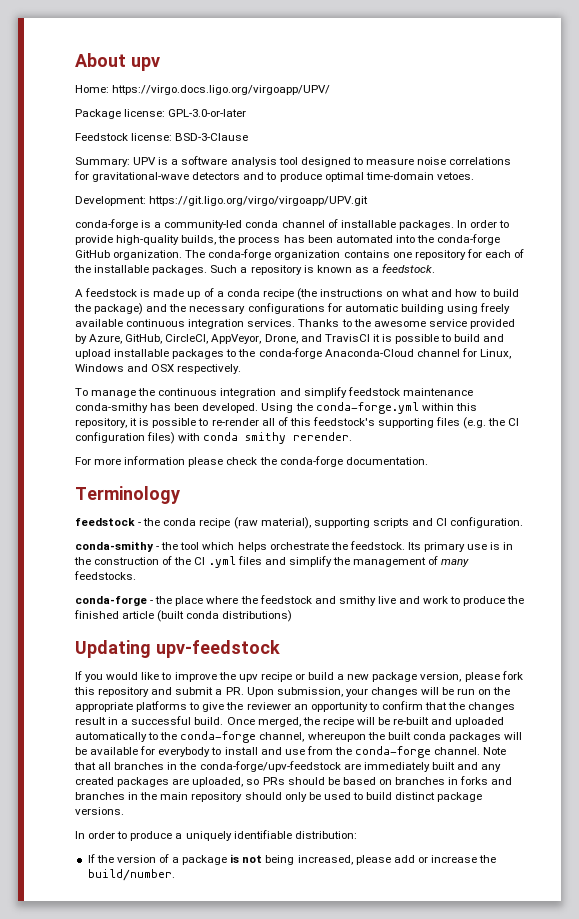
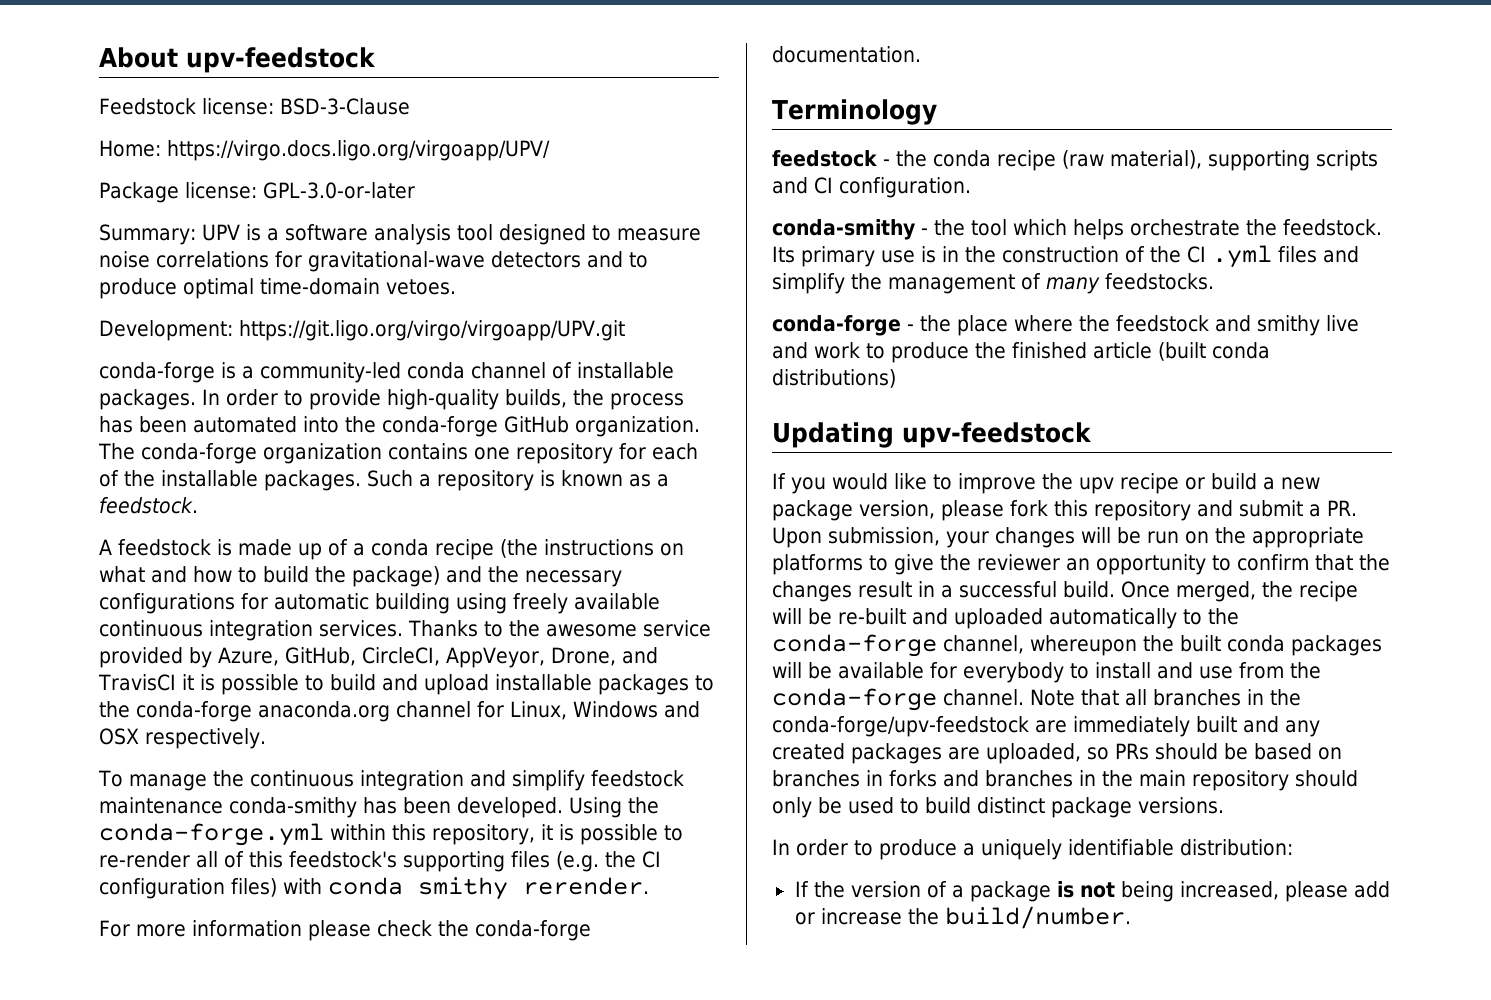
[130,57,160,71] upv -> [186,47,376,73] [99,98,410,115] upv-feedstock // Feedstock license: BSD-3-Clause
[75,133,249,141] // Feedstock license: BSD-3-Clause -> (415, 190) none
[324,349,414,357] Anaconda-Cloud -> [258,701,390,722] anaconda.org

